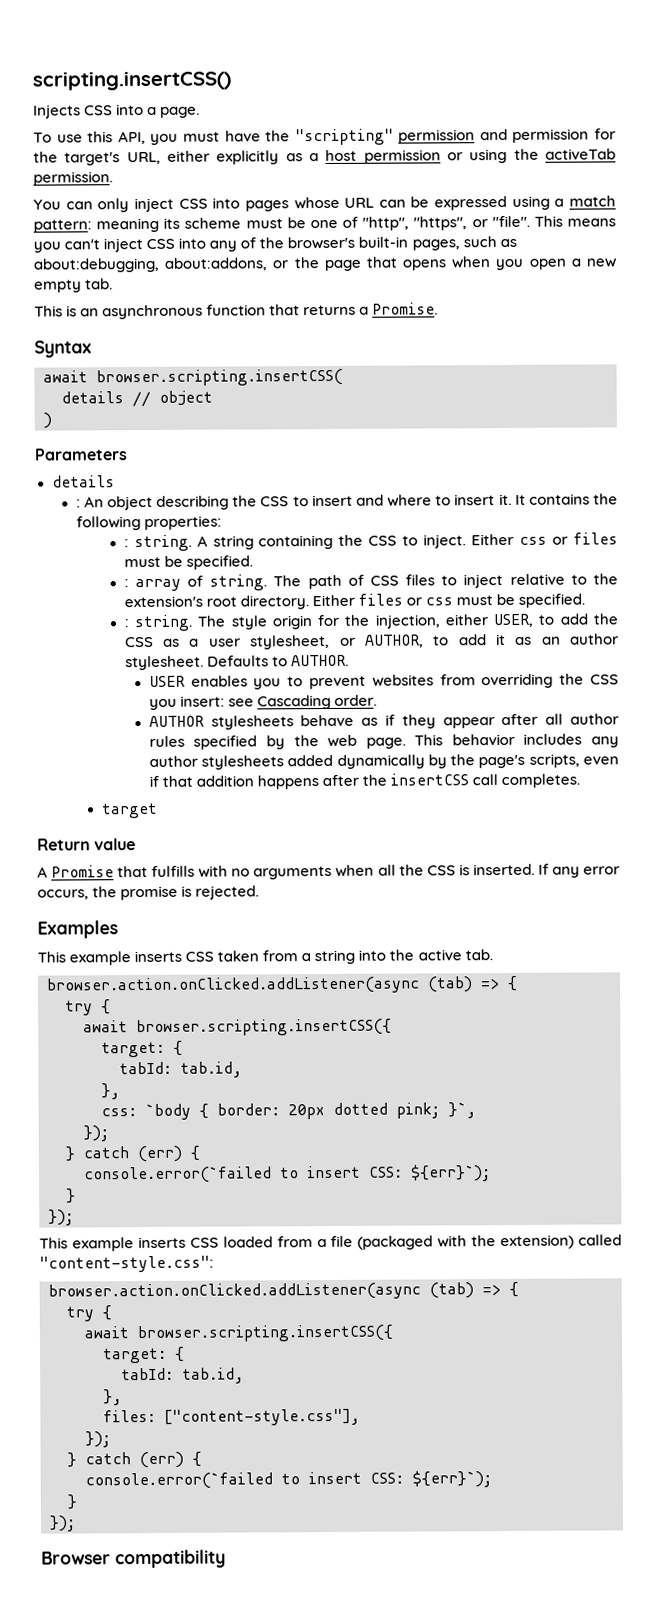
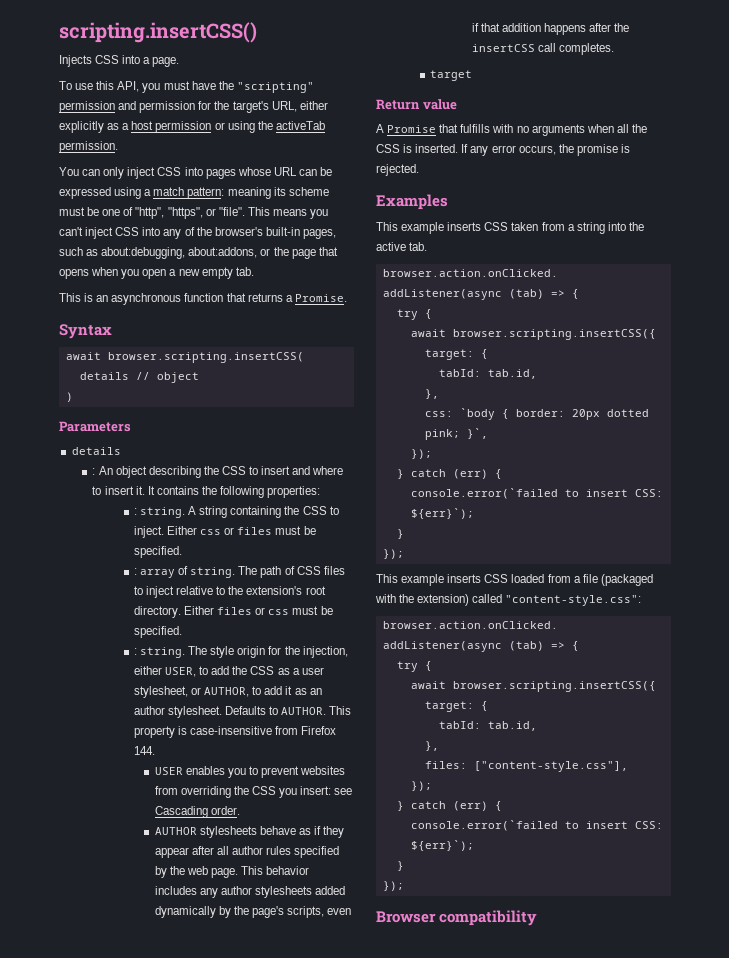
(349, 660) none -> [329,706,352,715] [133,726,337,738] [133,746,155,755] This property is case-insensitive from Firefox 144.

